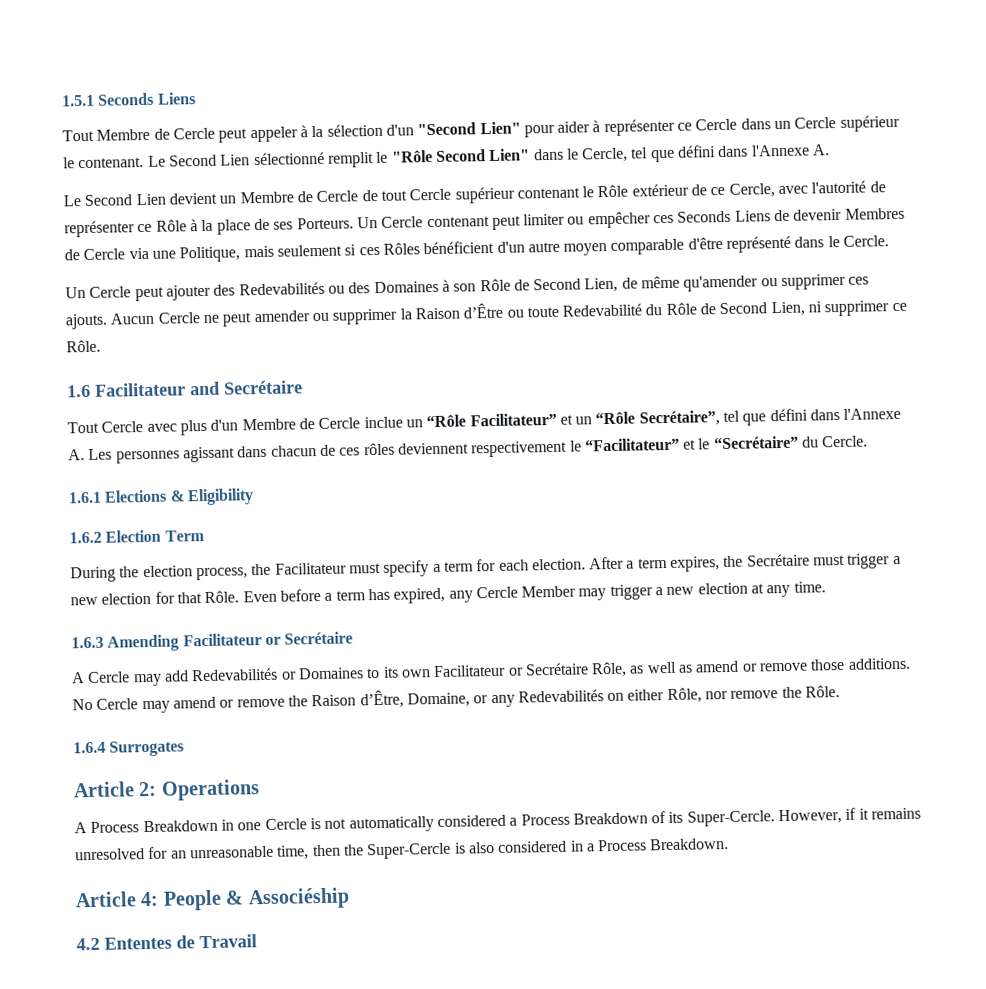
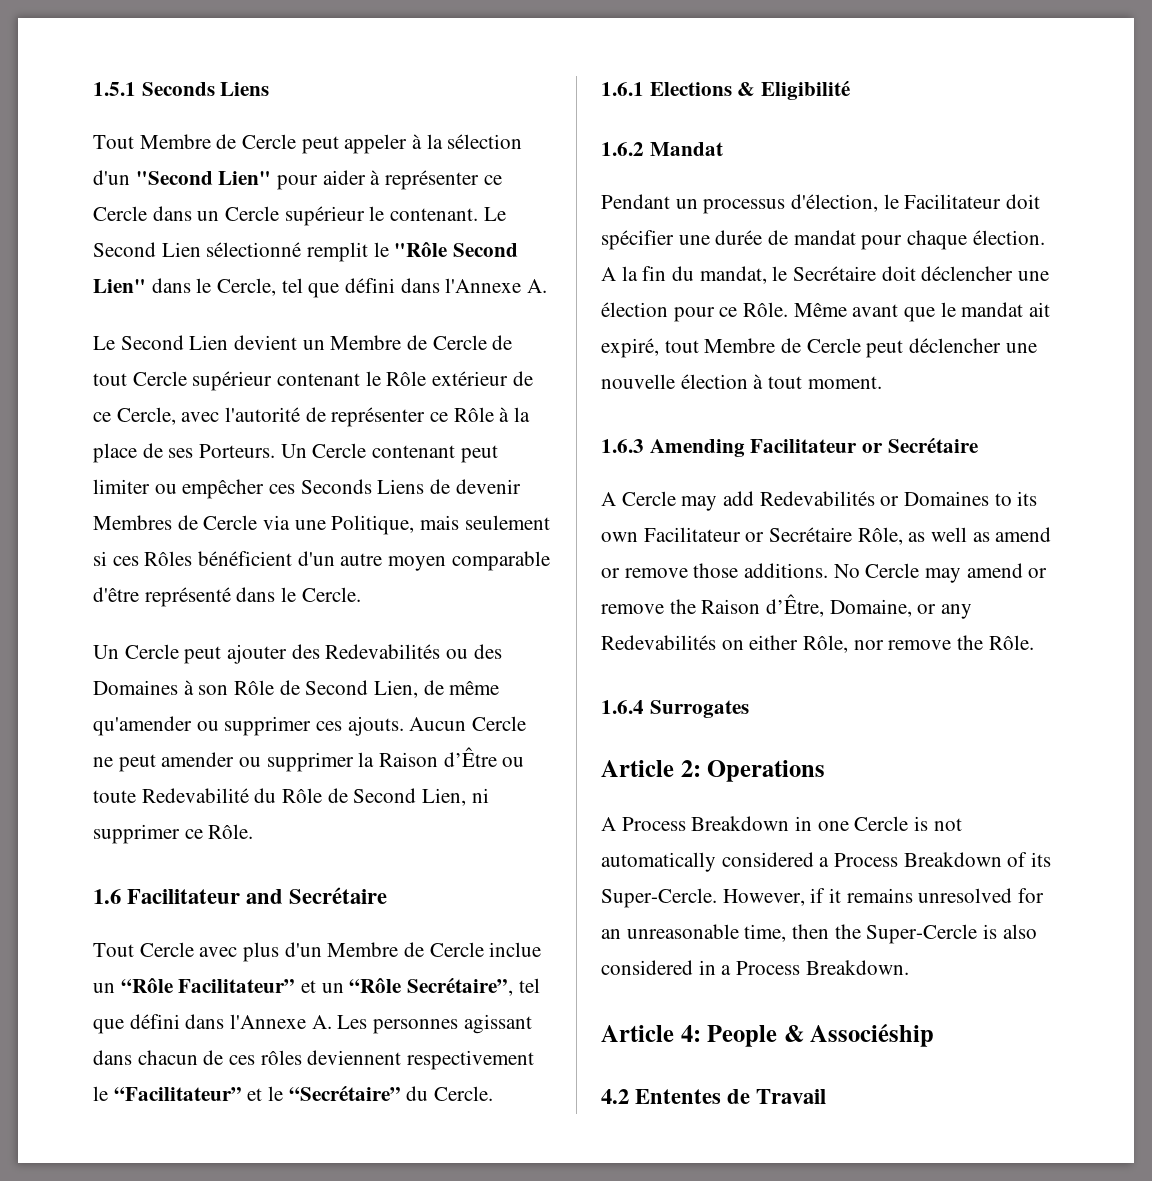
[186,488,254,506] Eligibility -> [761,80,851,100] Eligibilité
[105,529,205,543] [70,553,901,583] [70,581,826,606] Election Term // During the election process, the Facilitateur must specify a term for each election. After a term expires, the Secrétaire must trigger a new election for that Rôle. Even before a term has expired, any Cercle Member may trigger a new election at any time. -> [649,142,723,156] [601,194,1041,214] [601,230,1045,250] [601,266,1050,284] [601,302,1051,322] [601,338,1037,358] [601,374,882,389] Mandat // Pendant un processus d'élection, le Facilitateur doit spécifier une durée de mandat pour chaque élection. A la fin du mandat, le Secrétaire doit déclencher une élection pour ce Rôle. Même avant que le mandat ait expiré, tout Membre de Cercle peut déclencher une nouvelle élection à tout moment.

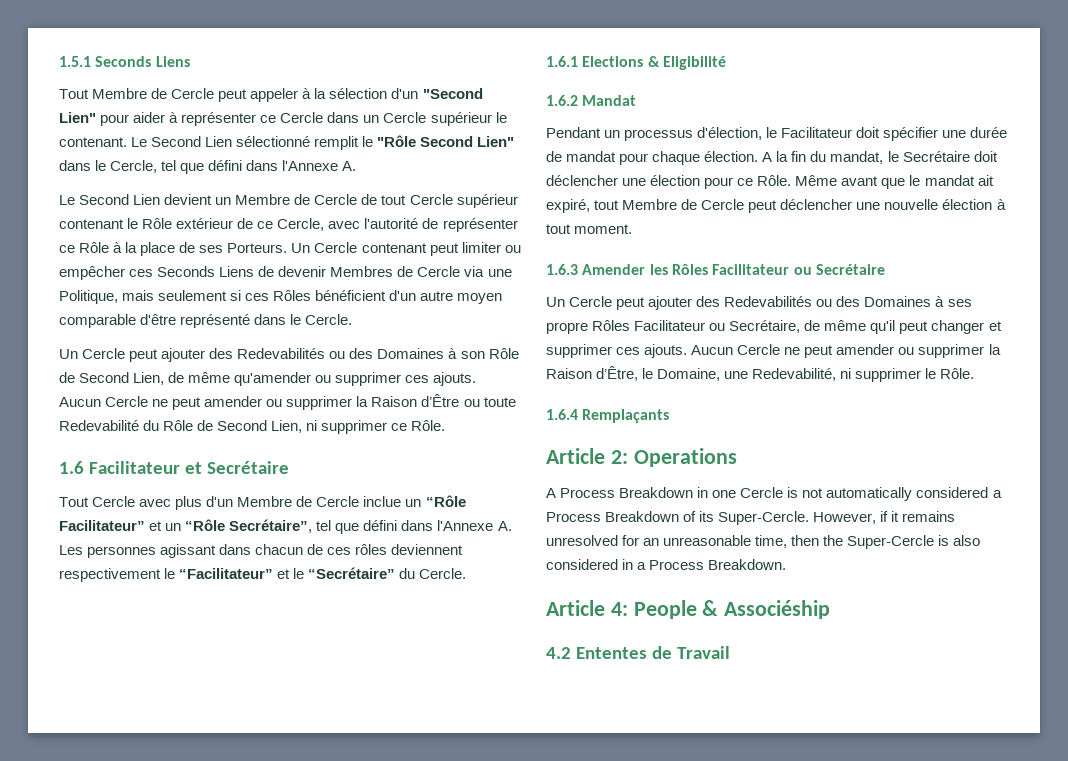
[246,889,284,904] and -> [184,462,202,474] et
[649,437,978,457] [601,491,1038,511] [601,527,1052,545] [601,563,1048,583] [601,594,973,619] [601,635,984,653] Amending Facilitateur or Secrétaire // A Cercle may add Redevabilités or Domaines to its own Facilitateur or Secrétaire Rôle, as well as amend or remove those additions. No Cercle may amend or remove the Raison d’Être, Domaine, or any Redevabilités on either Rôle, nor remove the -> [582,264,885,275] [546,296,972,310] [546,320,1002,334] [546,344,1001,358] [546,366,937,382] Amender les Rôles Facilitateur ou Secrétaire // Un Cercle peut ajouter des Redevabilités ou des Domaines à ses propre Rôles Facilitateur ou Secrétaire, de même qu'il peut changer et supprimer ces ajouts. Aucun Cercle ne peut amender ou supprimer la Raison d’Être, le Domaine, une Redevabilité, ni supprimer le
[649,700,749,718] Surrogates -> [582,409,670,423] Remplaçants

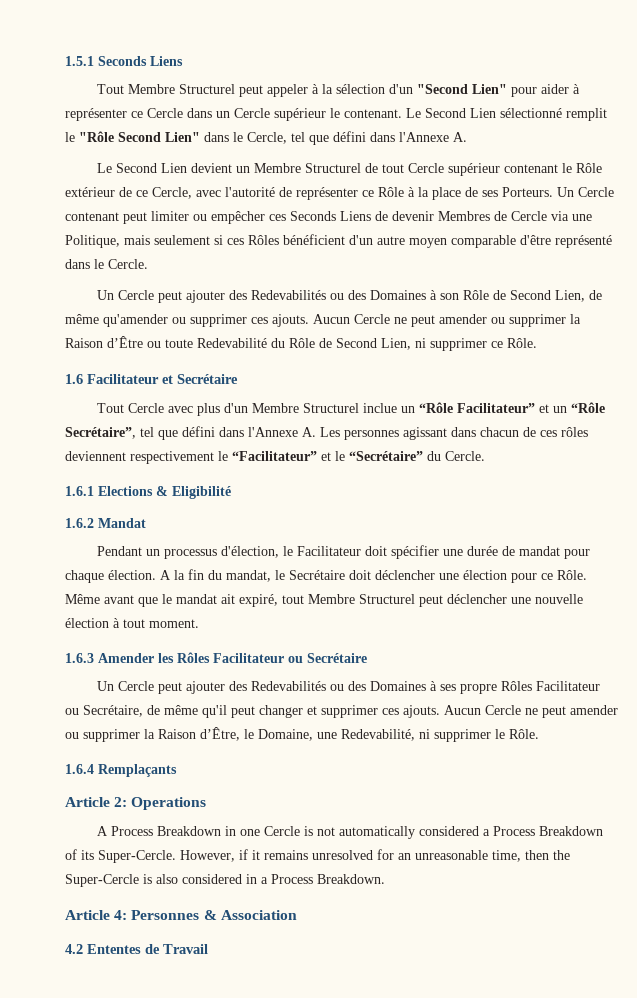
[151,88,215,99] de Cercle -> [179,84,236,94] Structurel
[294,194,358,205] de Cercle -> [305,163,362,173] Structurel
[296,496,360,507] de Cercle -> [303,403,360,413] Structurel
[681,199,745,210] de Cercle -> [359,594,415,604] Structurel
[633,600,831,619] People & Associéship -> [131,910,297,920] Personnes & Association

